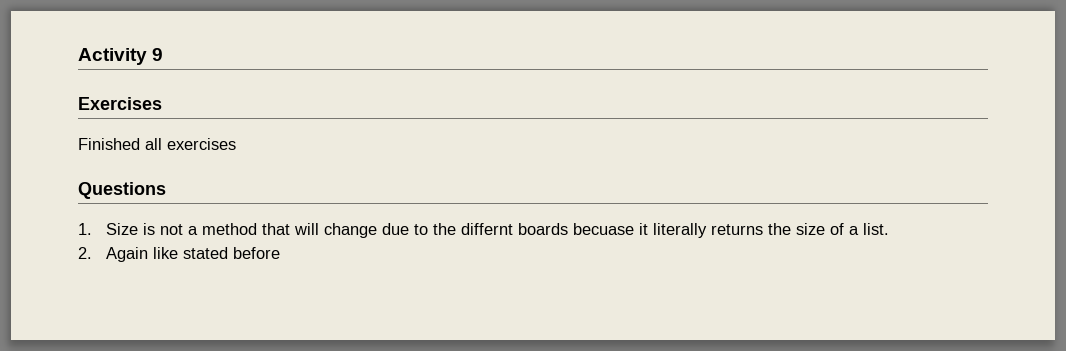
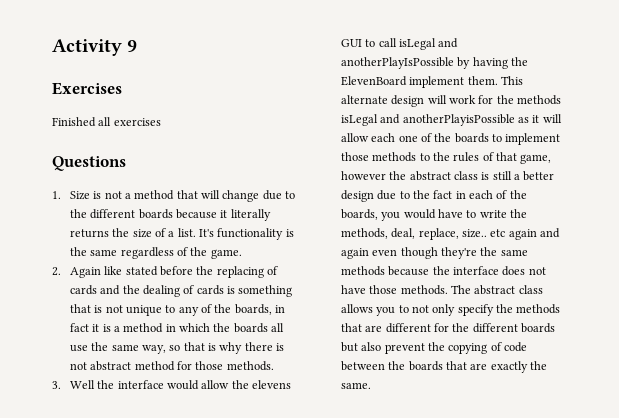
[460,223,634,235] differnt boards becuase -> [90,209,217,219] different boards because
(889, 229) none -> [199,228,294,240] [69,247,242,259] It's functionality is the same regardless of the game.
(280, 253) none -> [196,266,279,278] [69,285,293,297] [69,304,286,316] [69,323,285,333] [69,342,285,354] [69,361,274,371] [52,380,292,390] [340,38,459,50] [340,57,528,69] [340,76,523,88] [340,95,562,107] [340,114,562,126] [340,133,561,145] [340,152,552,164] [340,171,555,181] [340,190,527,202] [340,209,528,221] [340,228,561,240] [340,247,528,259] [340,266,546,276] [340,285,543,295] [340,304,561,316] [340,323,556,333] [340,342,528,354] [340,361,548,373] [340,382,371,389] the replacing of cards and the dealing of cards is something that is not unique to any of the boards, in fact it is a method in which the boards all use the same way, so that is why there is not abstract method for those methods. // 3. Well the interface would allow the elevens GUI to call isLegal and anotherPlayIsPossible by having the ElevenBoard implement them. This alternate design will work for the methods isLegal and anotherPlayisPossible as it will allow each one of the boards to implement those methods to the rules of that game, however the abstract class is still a better design due to the fact in each of the boards, you would have to write the methods, deal, replace, size.. etc again and again even though they're the same methods because the interface does not have those methods. The abstract class allows you to not only specify the methods that are different for the different boards but also prevent the copying of code between the boards that are exactly the same.

